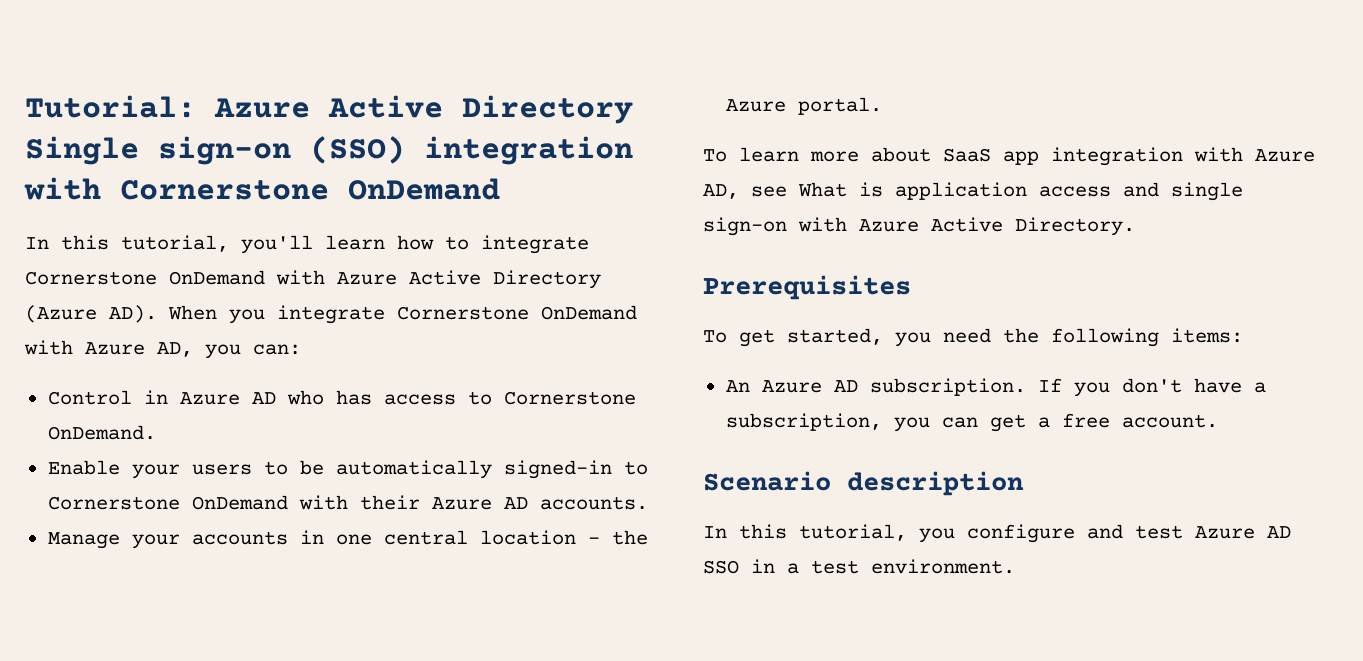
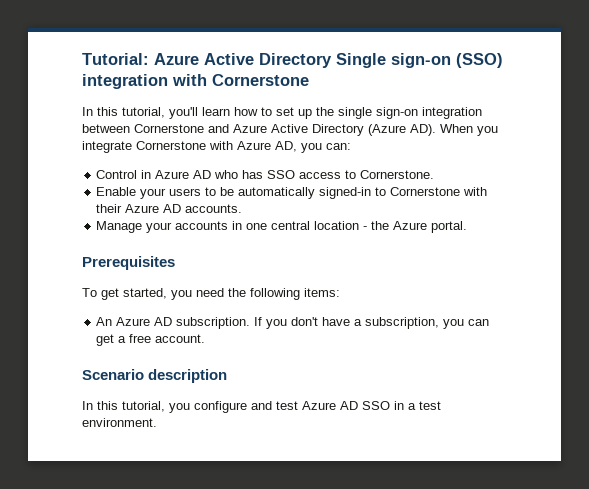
[348,178,500,200] OnDemand -> (309, 80) none
[481,235,589,254] [25,270,325,285] integrate Cornerstone OnDemand with -> [276,107,482,119] [82,124,229,133] set up the single sign-on integration between Cornerstone and
[541,305,637,320] OnDemand -> (206, 145) none
(372, 397) none -> [267,170,296,179] SSO
[503,391,636,405] [47,425,156,440] Cornerstone OnDemand. -> [360,170,435,179] Cornerstone.
[191,495,288,510] OnDemand -> (461, 191) none
[703,147,1315,166] [703,182,1243,201] [703,217,1135,236] // To learn more about SaaS app integration with Azure AD, see What is application access and single sign-on with Azure Active Directory. -> (468, 227) none

